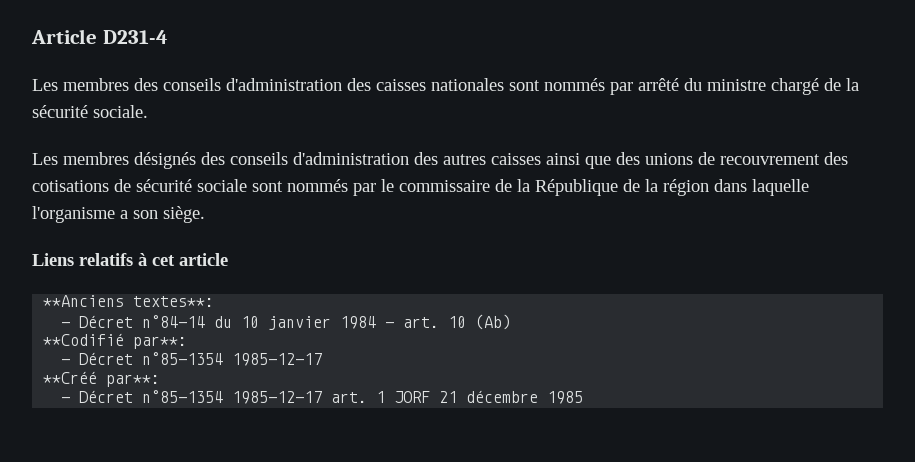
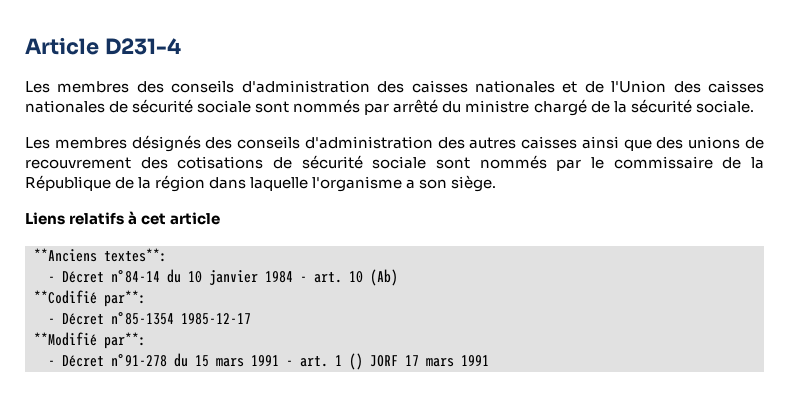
(504, 84) none -> [562,80,764,93] [25,99,252,113] et de l'Union des caisses nationales de sécurité sociale
[43,371,161,387] [61,390,584,404] **Créé par**: // - Décret n°85-1354 1985-12-17 art. 1 JORF 21 décembre 1985 -> [34,332,146,349] [48,353,489,370] **Modifié par**: // - Décret n°91-278 du 15 mars 1991 - art. 1 () JORF 17 mars 1991

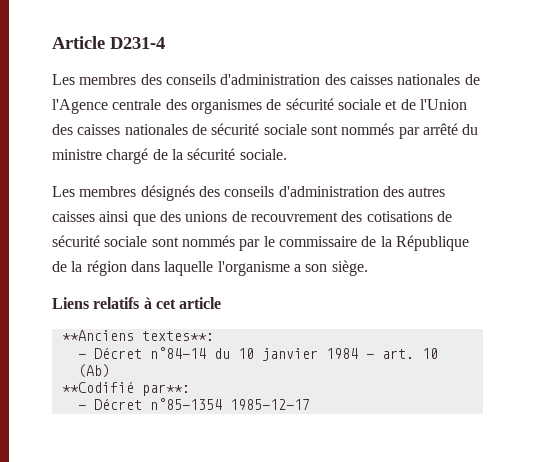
(555, 86) none -> [464,74,480,85] [52,98,381,114] de l'Agence centrale des organismes de sécurité sociale
[34,332,146,349] [48,353,489,370] // **Modifié par**: // - Décret n°91-278 du 15 mars 1991 - art. 1 () JORF 17 mars 1991 -> (310, 404) none

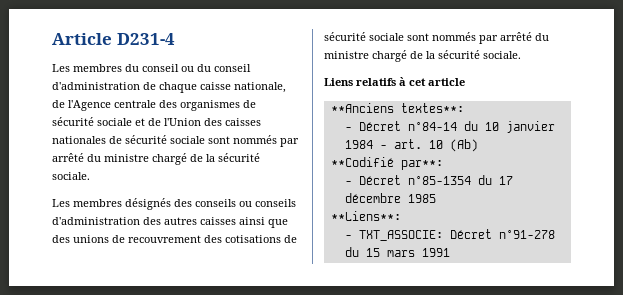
[140,74,461,85] des conseils d'administration des caisses nationales -> [125,64,251,72] [52,82,286,93] du conseil ou du conseil d'administration de chaque caisse nationale,
(275, 191) none -> [239,199,296,207] ou conseils
[263,235,469,251] [52,260,368,276] le commissaire de la République de la région dans laquelle l'organisme a son siège. -> [500,32,549,41] [324,50,521,62] arrêté du ministre chargé de la sécurité sociale.
[229,399,310,410] 1985-12-17 -> [477,175,513,185] [344,193,436,203] [330,211,401,221] [344,229,555,241] [344,247,450,257] du 17 décembre 1985 // **Liens**: // - TXT_ASSOCIE: Décret n°91-278 du 15 mars 1991

